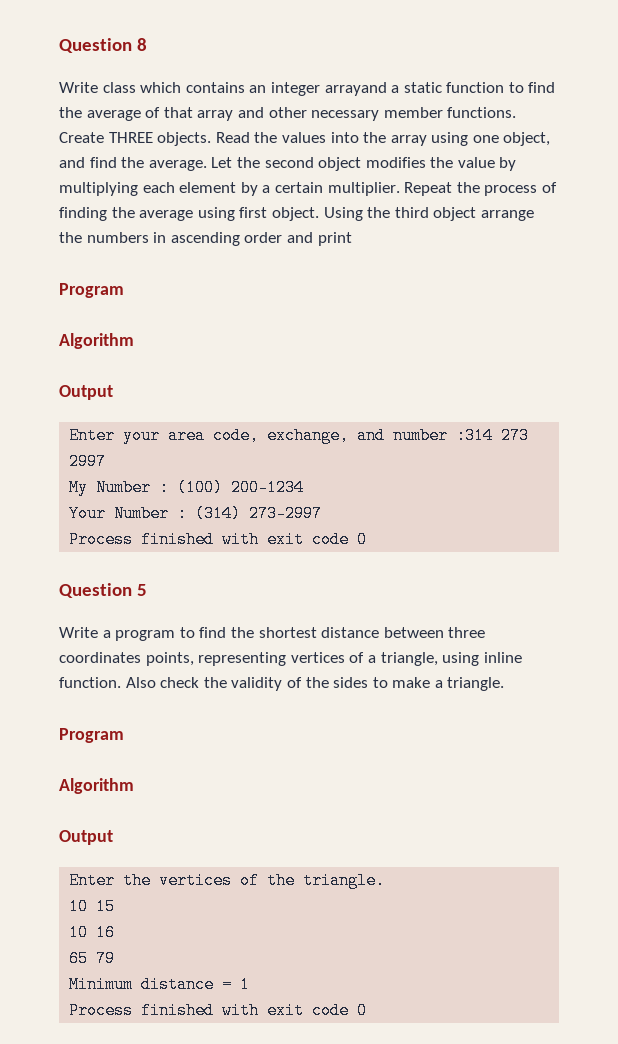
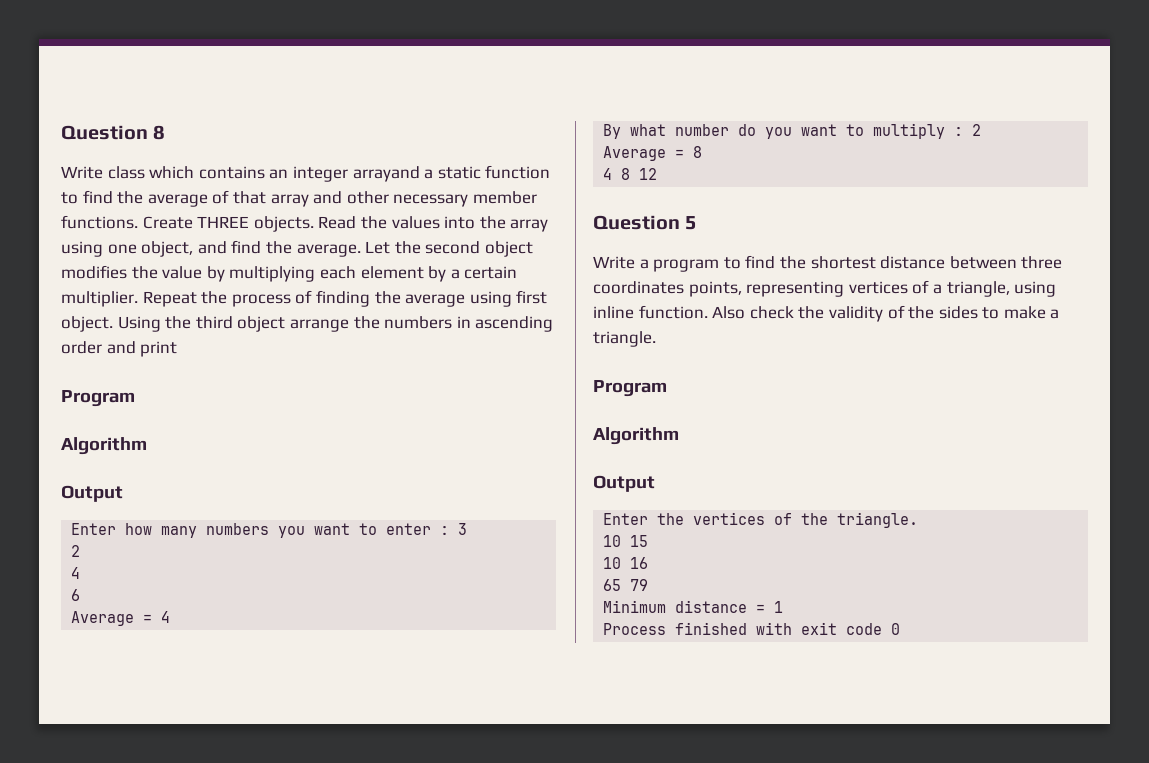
[123,427,530,444] [69,453,107,470] [69,479,305,496] [69,505,323,522] [69,531,368,548] your area code, exchange, and number :314 273 2997 // My Number : (100) 200-1234 // Your Number : (314) 273-2997 // Process finished with exit code 0 -> [125,523,468,538] [71,545,81,557] [71,567,81,579] [71,589,81,601] [71,611,171,626] [603,123,982,139] [603,146,703,161] [603,168,658,180] how many numbers you want to enter : 3 // 2 // 4 // 6 // Average = 4 // By what number do you want to multiply : 2 // Average = 8 // 4 8 12

